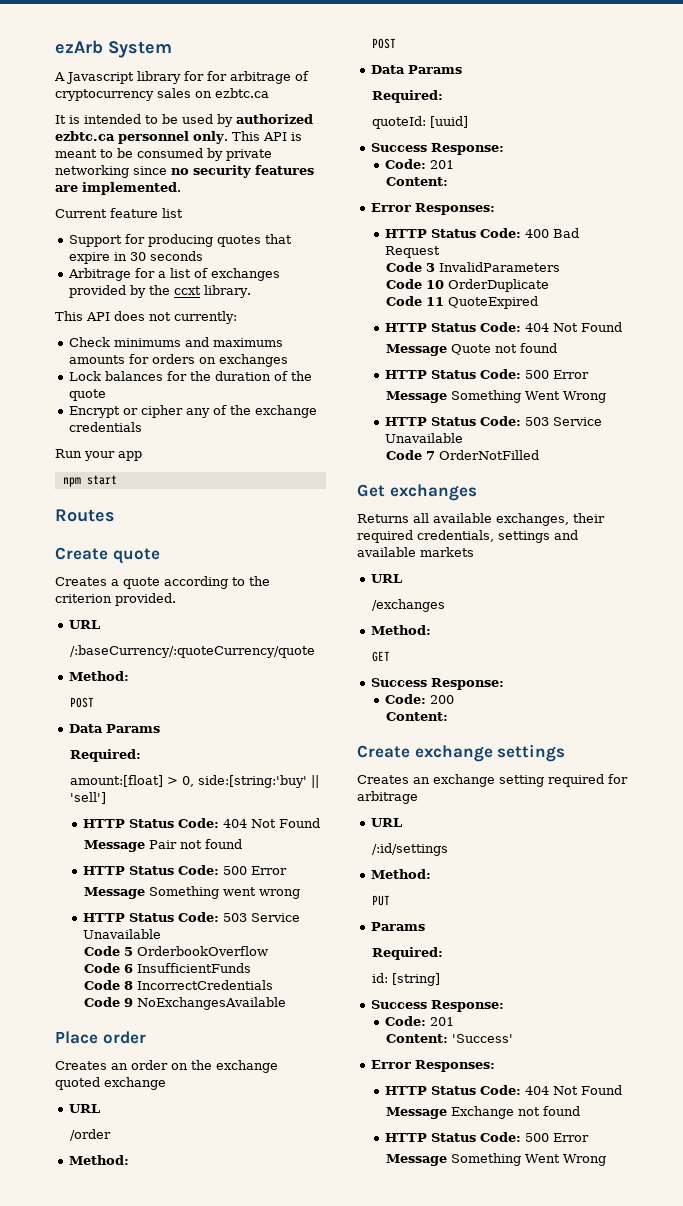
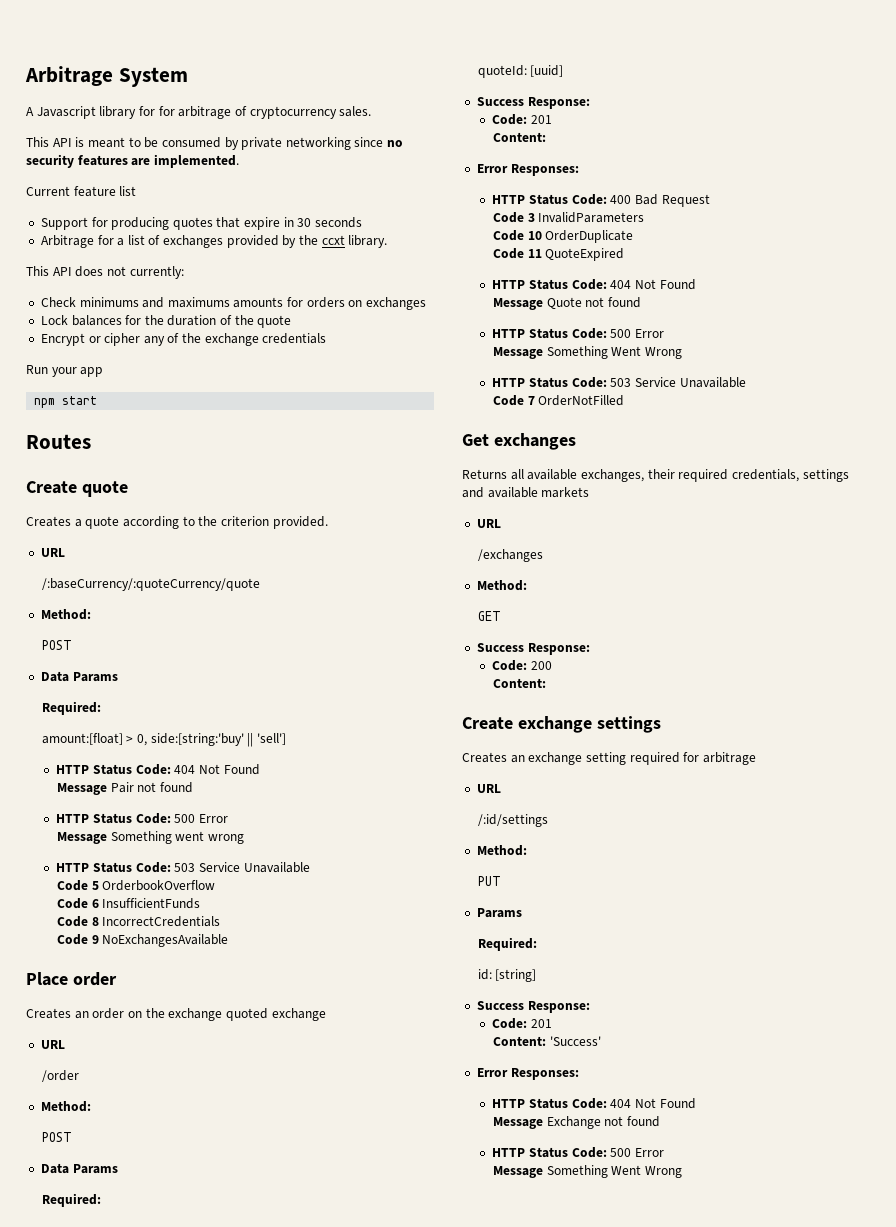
[55,40,103,54] ezArb -> [25,66,113,86] Arbitrage
[157,88,269,98] [55,114,313,127] [55,131,228,144] sales on ezbtc.ca // It is intended to be used by authorized ezbtc.ca personnel only. -> [339,106,372,117] sales. //

